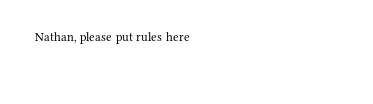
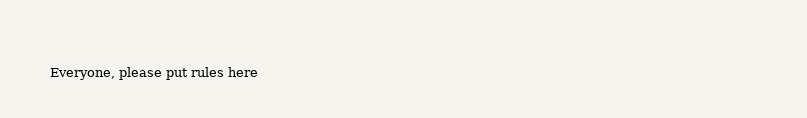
[35,32,77,43] Nathan, -> [50,68,115,80] Everyone,

